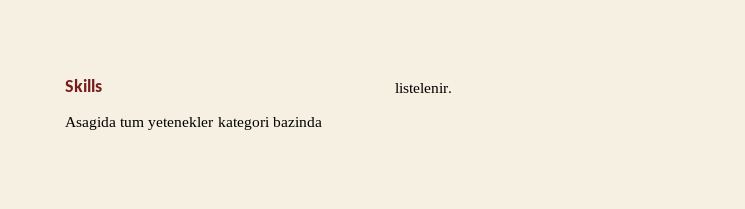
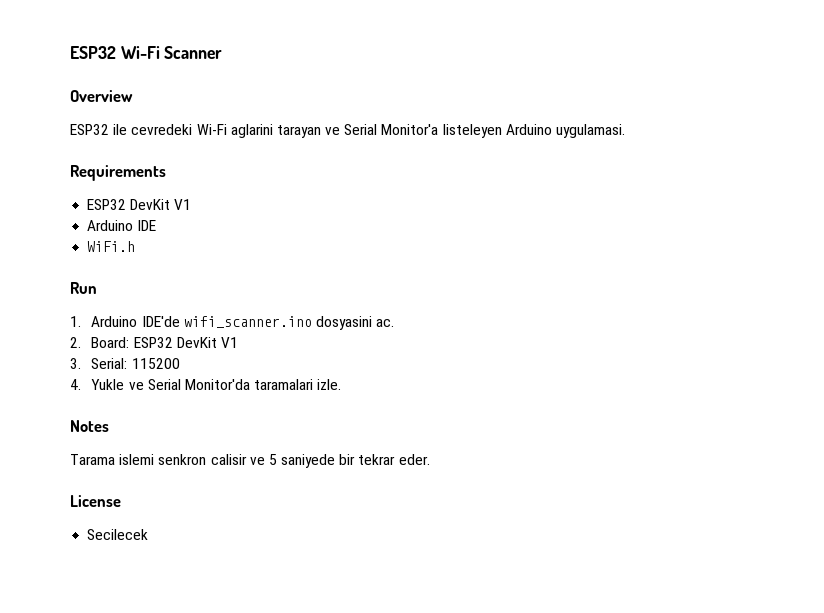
[65,79,102,92] [65,117,322,130] [395,83,452,93] Skills // Asagida tum yetenekler kategori bazinda listelenir. -> [70,46,223,59] [70,90,133,102] [70,124,626,138] [70,165,166,181] [87,199,192,210] [87,220,157,231] [87,241,136,252] [70,282,97,294] [70,316,395,330] [70,337,239,348] [70,358,180,369] [70,379,342,390] [70,420,109,432] [70,454,430,468] [70,495,121,507] [87,529,149,540] ESP32 Wi-Fi Scanner // Overview // ESP32 ile cevredeki Wi-Fi aglarini tarayan ve Serial Monitor'a listeleyen Arduino uygulamasi. // Requirements // ESP32 DevKit V1 // Arduino IDE // WiFi.h // Run // 1. Arduino IDE'de wifi_scanner.ino dosyasini ac. // 2. Board: ESP32 DevKit V1 // 3. Serial: 115200 // 4. Yukle ve Serial Monitor'da taramalari izle. // Notes // Tarama islemi senkron calisir ve 5 saniyede bir tekrar eder. // License // Secilecek

